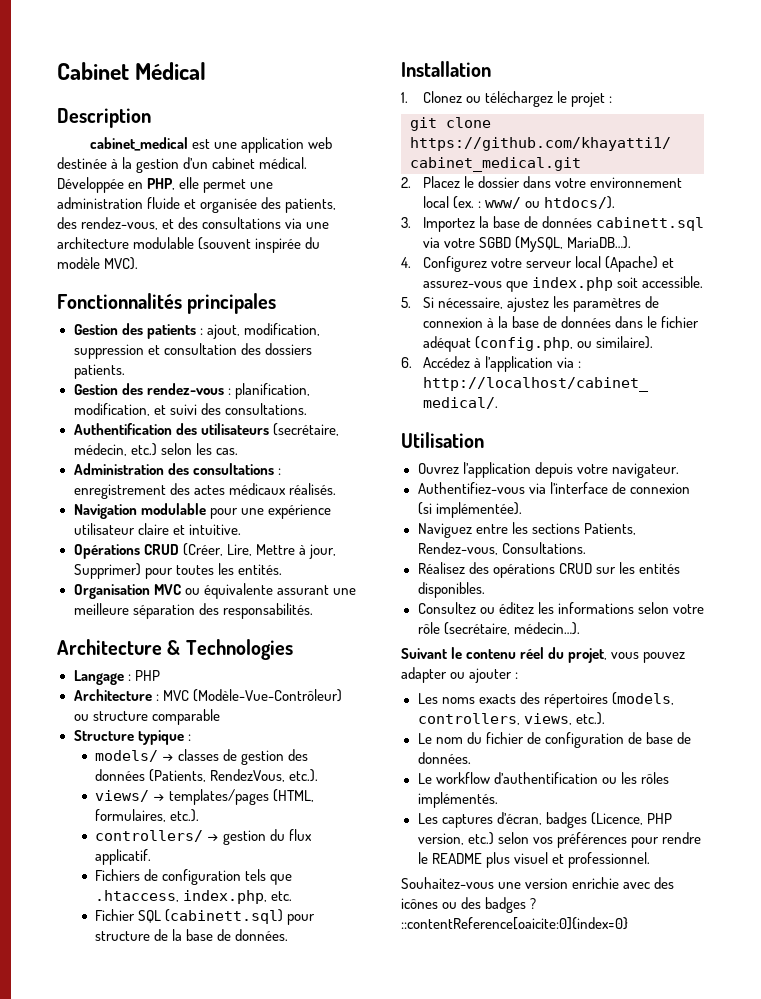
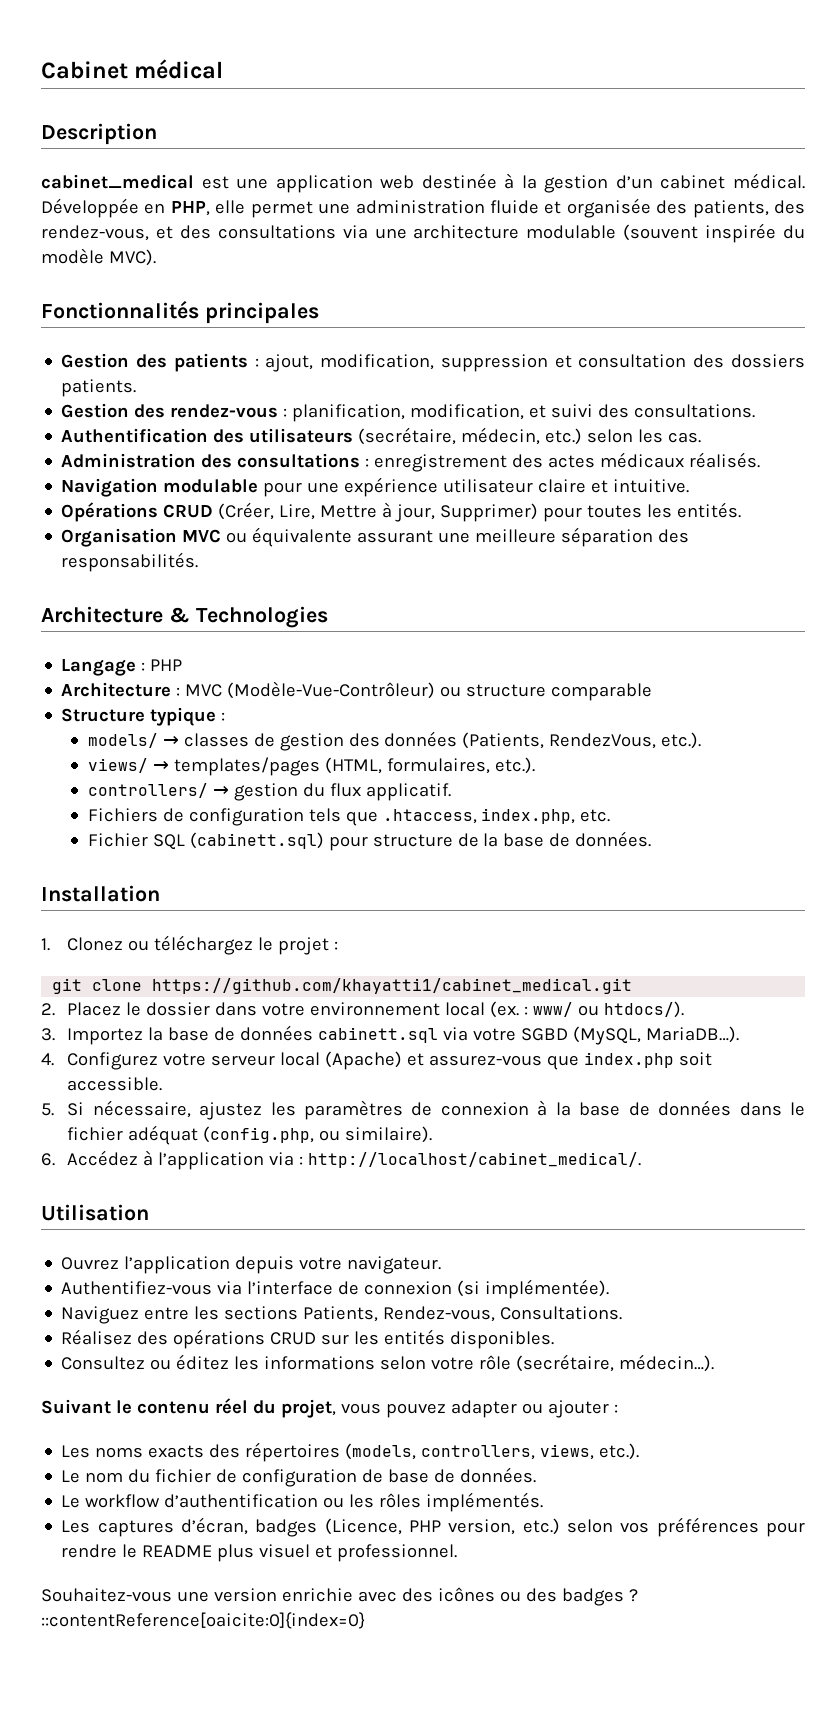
[135,62,207,80] Médical -> [134,59,224,79] médical

